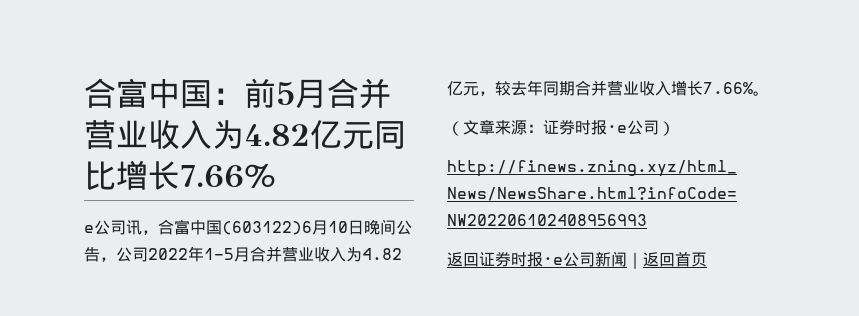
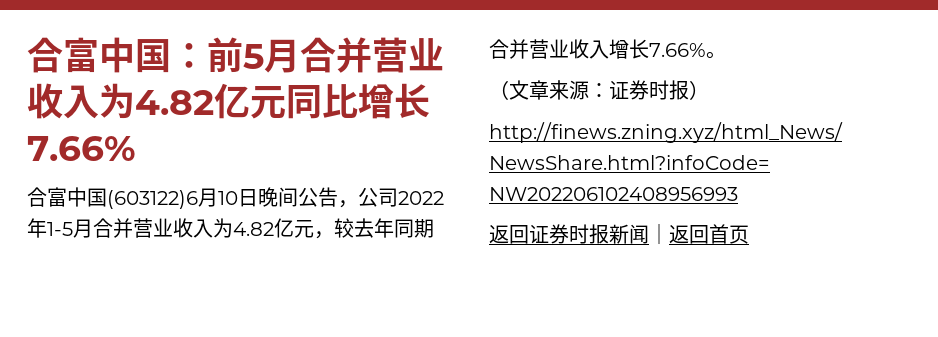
[84,220,158,235] e公司讯， -> (136, 148) none
[607,120,659,135] ·e公司 -> (689, 90) none
[543,252,595,267] ·e公司 -> (609, 234) none

